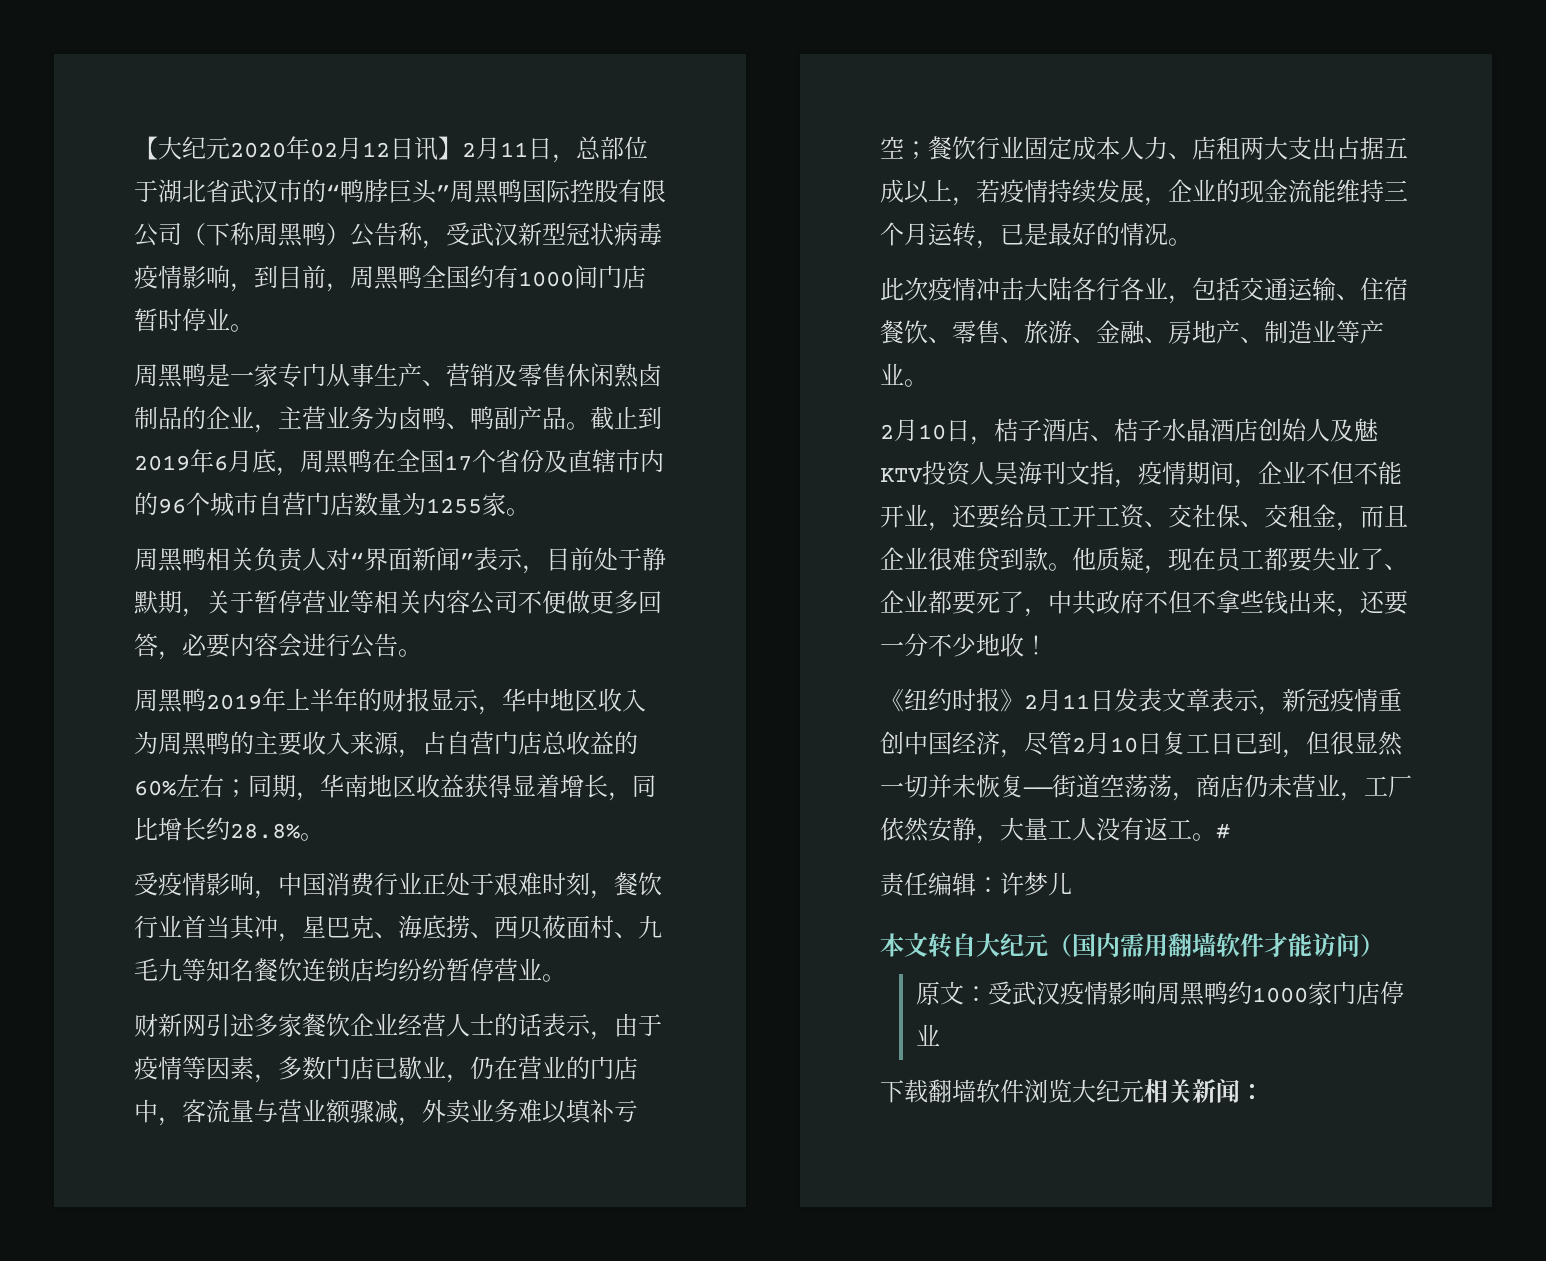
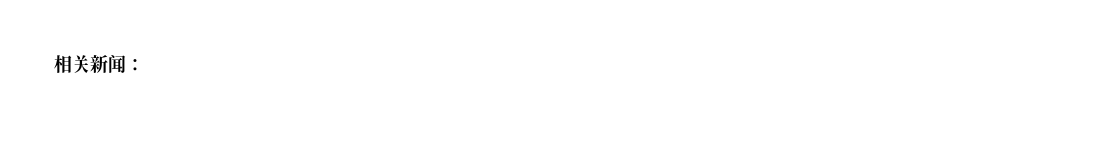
[134,136,648,163] [134,179,666,204] [134,222,662,249] [134,265,646,292] [134,308,254,332] [134,363,662,388] [134,406,662,433] [134,449,664,476] [134,492,530,517] [134,547,666,574] [134,590,662,617] [134,633,422,660] [134,688,646,715] [134,731,638,758] [134,774,656,801] [134,817,324,841] [134,872,662,899] [134,915,662,942] [134,958,566,983] [134,1013,662,1040] [134,1056,638,1083] [134,1099,638,1126] [880,136,1408,160] [880,179,1408,206] [880,222,1192,249] [880,277,1408,304] [880,320,1384,345] [880,363,928,387] [880,418,1378,445] [880,461,1402,488] [880,504,1408,531] [880,547,1408,574] [880,590,1408,617] [880,633,1048,657] [880,688,1402,715] [880,731,1403,758] [880,774,1412,801] [880,817,1230,844] [880,872,1072,897] [880,933,1384,958] [915,981,1404,1006] [915,1024,940,1046] [880,1079,1144,1103] 【大纪元2020年02月12日讯】2月11日，总部位于湖北省武汉市的“鸭脖巨头”周黑鸭国际控股有限公司（下称周黑鸭）公告称，受武汉新型冠状病毒疫情影响，到目前，周黑鸭全国约有1000间门店暂时停业。 // 周黑鸭是一家专门从事生产、营销及零售休闲熟卤制品的企业，主营业务为卤鸭、鸭副产品。截止到2019年6月底，周黑鸭在全国17个省份及直辖市内的96个城市自营门店数量为1255家。 // 周黑鸭相关负责人对“界面新闻”表示，目前处于静默期，关于暂停营业等相关内容公司不便做更多回答，必要内容会进行公告。 // 周黑鸭2019年上半年的财报显示，华中地区收入为周黑鸭的主要收入来源，占自营门店总收益的60%左右；同期，华南地区收益获得显着增长，同比增长约28.8%。 // 受疫情影响，中国消费行业正处于艰难时刻，餐饮行业首当其冲，星巴克、海底捞、西贝莜面村、九毛九等知名餐饮连锁店均纷纷暂停营业。 // 财新网引述多家餐饮企业经营人士的话表示，由于疫情等因素，多数门店已歇业，仍在营业的门店中，客流量与营业额骤减，外卖业务难以填补亏空；餐饮行业固定成本人力、店租两大支出占据五成以上，若疫情持续发展，企业的现金流能维持三个月运转，已是最好的情况。 // 此次疫情冲击大陆各行各业，包括交通运输、住宿餐饮、零售、旅游、金融、房地产、制造业等产业。 // 2月10日，桔子酒店、桔子水晶酒店创始人及魅KTV投资人吴海刊文指，疫情期间，企业不但不能开业，还要给员工开工资、交社保、交租金，而且企业很难贷到款。他质疑，现在员工都要失业了、企业都要死了，中共政府不但不拿些钱出来，还要一分不少地收！ // 《纽约时报》2月11日发表文章表示，新冠疫情重创中国经济，尽管2月10日复工日已到，但很显然一切并未恢复——街道空荡荡，商店仍未营业，工厂依然安静，大量工人没有返工。# // 责任编辑：许梦儿 // 本文转自大纪元（国内需用翻墙软件才能访问） // 原文：受武汉疫情影响周黑鸭约1000家门店停业 // 下载翻墙软件浏览大纪元 -> (54, 64) none

